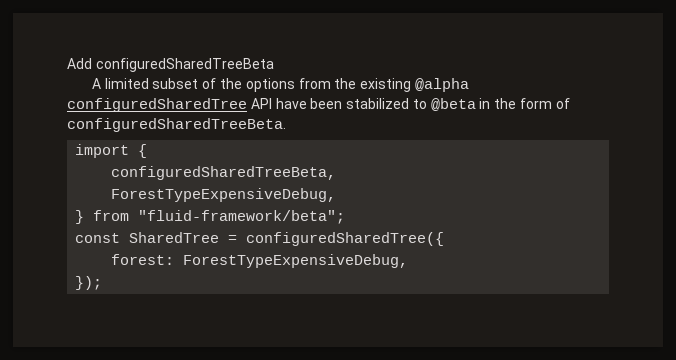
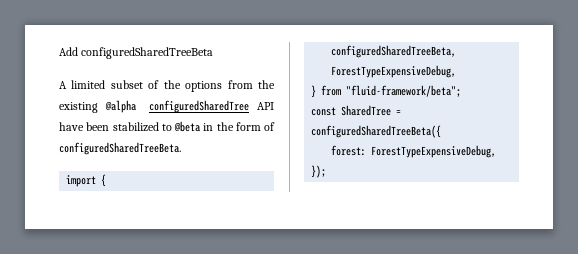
[246,232,445,246] configuredSharedTree({ -> [311,125,442,138] configuredSharedTreeBeta({

